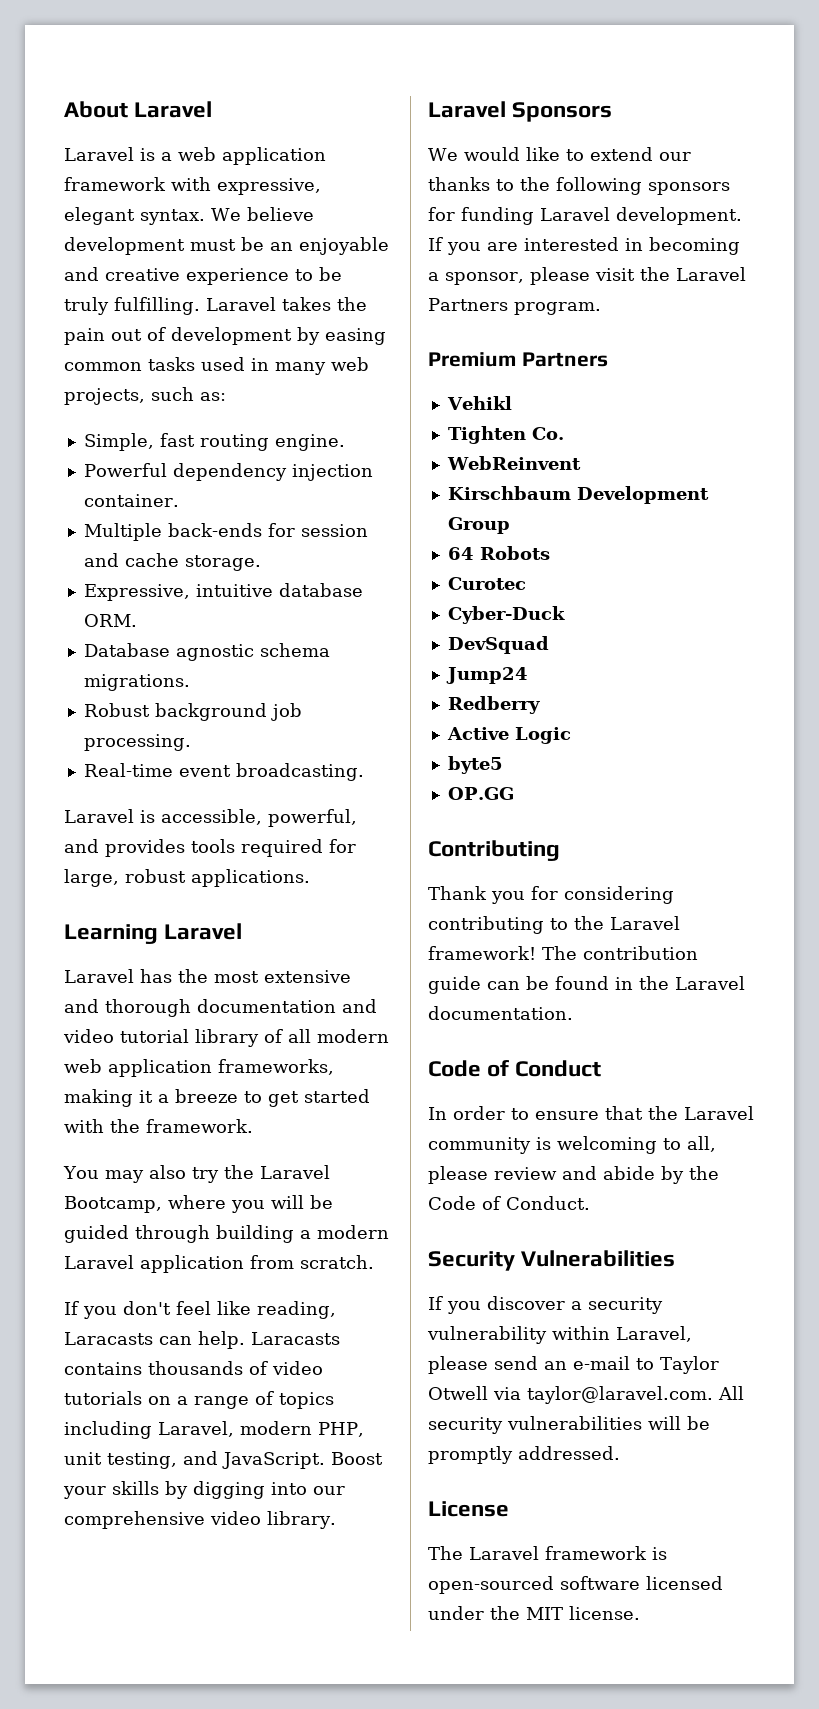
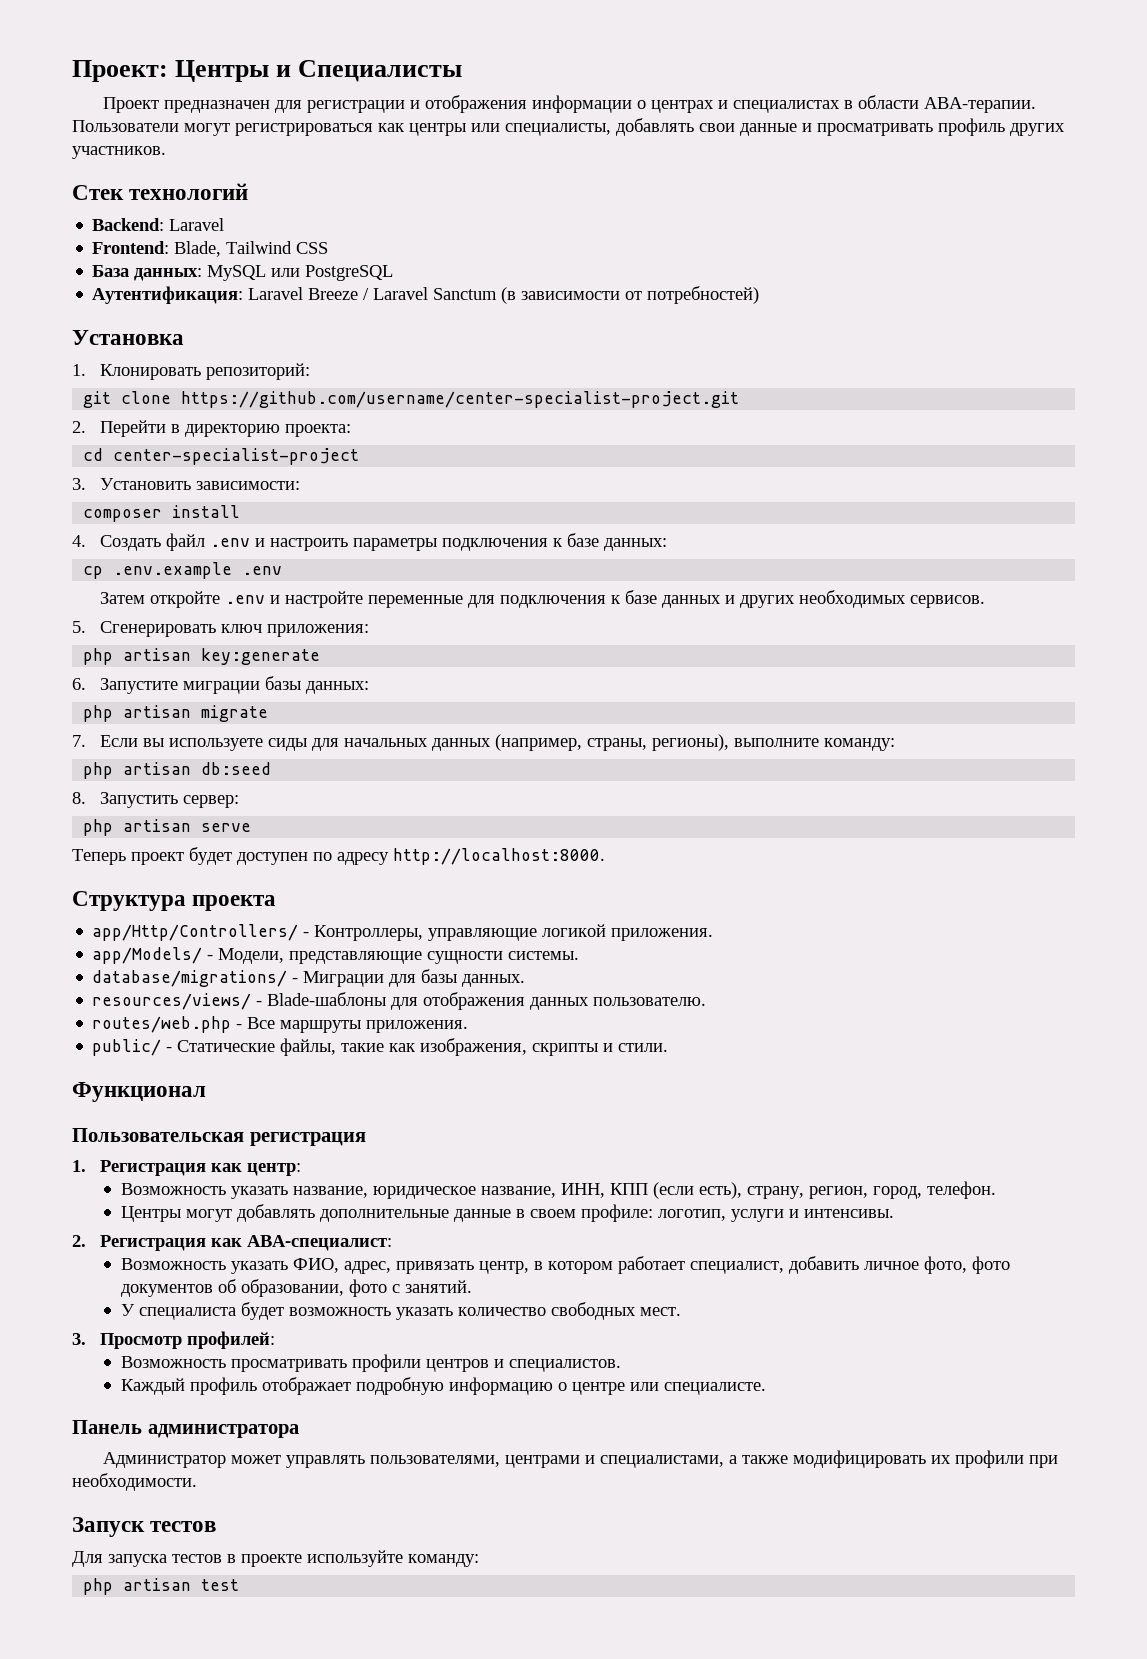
[64,101,213,118] [64,147,326,165] [64,177,321,195] [64,207,314,225] [64,237,389,255] [64,267,342,285] [64,297,367,315] [64,327,386,345] [64,357,369,375] [64,387,226,405] [83,433,345,451] [83,463,373,481] [83,494,179,507] [83,523,368,541] [83,553,261,571] [83,583,363,601] [83,614,137,627] [83,643,330,661] [83,674,190,691] [83,703,302,721] [83,734,191,751] [83,763,364,781] [64,809,357,827] [64,839,356,857] [64,869,310,887] [64,923,243,944] [64,969,351,983] [64,999,377,1017] [63,1029,389,1047] [64,1059,334,1077] [64,1089,370,1107] [64,1119,253,1133] [63,1165,330,1183] [64,1195,333,1213] [64,1225,389,1243] [64,1255,374,1273] [64,1301,336,1319] [64,1331,340,1349] [64,1361,323,1375] [64,1391,334,1409] [64,1421,364,1439] [64,1451,383,1469] [63,1481,345,1499] [64,1511,336,1529] [428,101,613,122] [428,147,691,161] [428,177,730,195] [428,207,742,225] [428,237,740,255] [428,267,746,285] [428,298,601,315] [428,352,608,367] [446,396,512,410] [447,426,564,444] [446,456,581,470] [447,486,709,504] [447,517,510,534] [447,546,550,560] [447,577,526,590] [447,606,565,624] [447,636,549,654] [445,667,528,684] [447,696,540,714] [446,727,571,744] [447,756,503,774] [447,787,514,800] [428,840,560,861] [428,886,674,904] [428,916,680,934] [428,946,698,960] [428,976,745,994] [428,1006,573,1020] [428,1060,602,1077] [428,1106,754,1120] [428,1136,716,1154] [428,1166,719,1184] [428,1196,590,1210] [428,1250,676,1271] [428,1296,663,1314] [427,1326,692,1344] [428,1356,719,1374] [428,1386,744,1404] [428,1416,710,1434] [428,1446,620,1464] [428,1501,509,1517] [428,1546,667,1560] [428,1576,723,1594] [428,1606,640,1620] About Laravel // Laravel is a web application framework with expressive, elegant syntax. We believe development must be an enjoyable and creative experience to be truly fulfilling. Laravel takes the pain out of development by easing common tasks used in many web projects, such as: // Simple, fast routing engine. // Powerful dependency injection container. // Multiple back-ends for session and cache storage. // Expressive, intuitive database ORM. // Database agnostic schema migrations. // Robust background job processing. // Real-time event broadcasting. // Laravel is accessible, powerful, and provides tools required for large, robust applications. // Learning Laravel // Laravel has the most extensive and thorough documentation and video tutorial library of all modern web application frameworks, making it a breeze to get started with the framework. // You may also try the Laravel Bootcamp, where you will be guided through building a modern Laravel application from scratch. // If you don't feel like reading, Laracasts can help. Laracasts contains thousands of video tutorials on a range of topics including Laravel, modern PHP, unit testing, and JavaScript. Boost your skills by digging into our comprehensive video library. // Laravel Sponsors // We would like to extend our thanks to the following sponsors for funding Laravel development. If you are interested in becoming a sponsor, please visit the Laravel Partners program. // Premium Partners // Vehikl // Tighten Co. // WebReinvent // Kirschbaum Development Group // 64 Robots // Curotec // Cyber-Duck // DevSquad // Jump24 // Redberry // Active Logic // byte5 // OP.GG // Contributing // Thank you for considering contributing to the Laravel framework! The contribution guide can be found in the Laravel documentation. // Code of Conduct // In order to ensure that the Laravel community is welcoming to all, please review and abide by the Code of Conduct. // Security Vulnerabilities // If you discover a security vulnerability within Laravel, please send an e-mail to Taylor Otwell via taylor@laravel.com. All security vulnerabilities will be promptly addressed. // License // The Laravel framework is open-sourced software licensed under the MIT license. -> [72,60,463,82] [102,95,1036,113] [72,118,1065,136] [72,146,166,159] [72,183,249,200] [92,218,225,231] [92,241,329,257] [92,265,394,281] [92,286,760,304] [72,330,184,345] [72,363,311,380] [83,391,740,408] [72,420,352,437] [83,448,360,465] [72,478,301,490] [83,505,241,522] [72,533,668,551] [83,562,283,579] [100,590,986,608] [72,621,370,637] [83,648,321,665] [72,676,370,694] [83,705,269,722] [72,734,896,751] [83,762,272,779] [72,792,240,808] [83,819,252,836] [72,847,605,865] [72,891,277,911] [92,924,714,941] [92,947,580,964] [92,969,526,987] [92,992,707,1010] [92,1016,469,1033] [92,1038,669,1056] [72,1082,206,1102] [72,1128,366,1146] [72,1160,302,1176] [120,1181,996,1199] [120,1204,894,1222] [72,1235,393,1251] [120,1256,1010,1274] [120,1279,472,1297] [120,1302,681,1320] [72,1331,276,1349] [120,1354,621,1372] [120,1377,766,1395] [72,1420,299,1438] [102,1450,1058,1468] [72,1473,197,1491] [72,1517,217,1537] [72,1550,479,1567] [83,1578,240,1595] Проект: Центры и Специалисты // Проект предназначен для регистрации и отображения информации о центрах и специалистах в области АВА-терапии. Пользователи могут регистрироваться как центры или специалисты, добавлять свои данные и просматривать профиль других участников. // Стек технологий // Backend: Laravel // Frontend: Blade, Tailwind CSS // База данных: MySQL или PostgreSQL // Аутентификация: Laravel Breeze / Laravel Sanctum (в зависимости от потребностей) // Установка // 1. Клонировать репозиторий: // git clone https://github.com/username/center-specialist-project.git // 2. Перейти в директорию проекта: // cd center-specialist-project // 3. Установить зависимости: // composer install // 4. Создать файл .env и настроить параметры подключения к базе данных: // cp .env.example .env // Затем откройте .env и настройте переменные для подключения к базе данных и других необходимых сервисов. // 5. Сгенерировать ключ приложения: // php artisan key:generate // 6. Запустите миграции базы данных: // php artisan migrate // 7. Если вы используете сиды для начальных данных (например, страны, регионы), выполните команду: // php artisan db:seed // 8. Запустить сервер: // php artisan serve // Теперь проект будет доступен по адресу http://localhost:8000. // Структура проекта // app/Http/Controllers/ - Контроллеры, управляющие логикой приложения. // app/Models/ - Модели, представляющие сущности системы. // database/migrations/ - Миграции для базы данных. // resources/views/ - Blade-шаблоны для отображения данных пользователю. // routes/web.php - Все маршруты приложения. // public/ - Статические файлы, такие как изображения, скрипты и стили. // Функционал // Пользовательская регистрация // 1. Регистрация как центр: // Возможность указать название, юридическое название, ИНН, КПП (если есть), страну, регион, город, телефон. // Центры могут добавлять дополнительные данные в своем профиле: логотип, услуги и интенсивы. // 2. Регистрация как АВА-специалист: // Возможность указать ФИО, адрес, привязать центр, в котором работает специалист, добавить личное фото, фото документов об образовании, фото с занятий. // У специалиста будет возможность указать количество свободных мест. // 3. Просмотр профилей: // Возможность просматривать профили центров и специалистов. // Каждый профиль отображает подробную информацию о центре или специалисте. // Панель администратора // Администратор может управлять пользователями, центрами и специалистами, а также модифицировать их профили при необходимости. // Запуск тестов // Для запуска тестов в проекте используйте команду: // php artisan test

